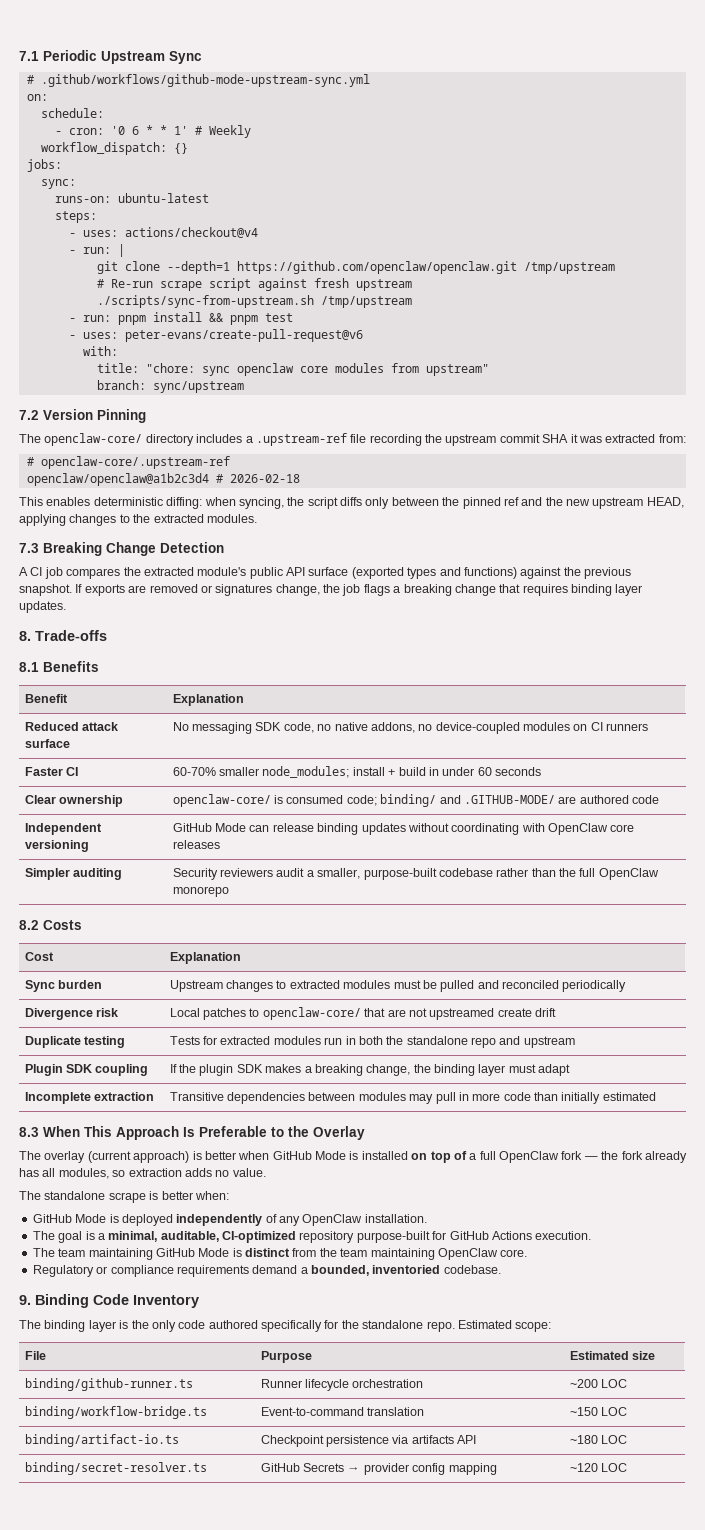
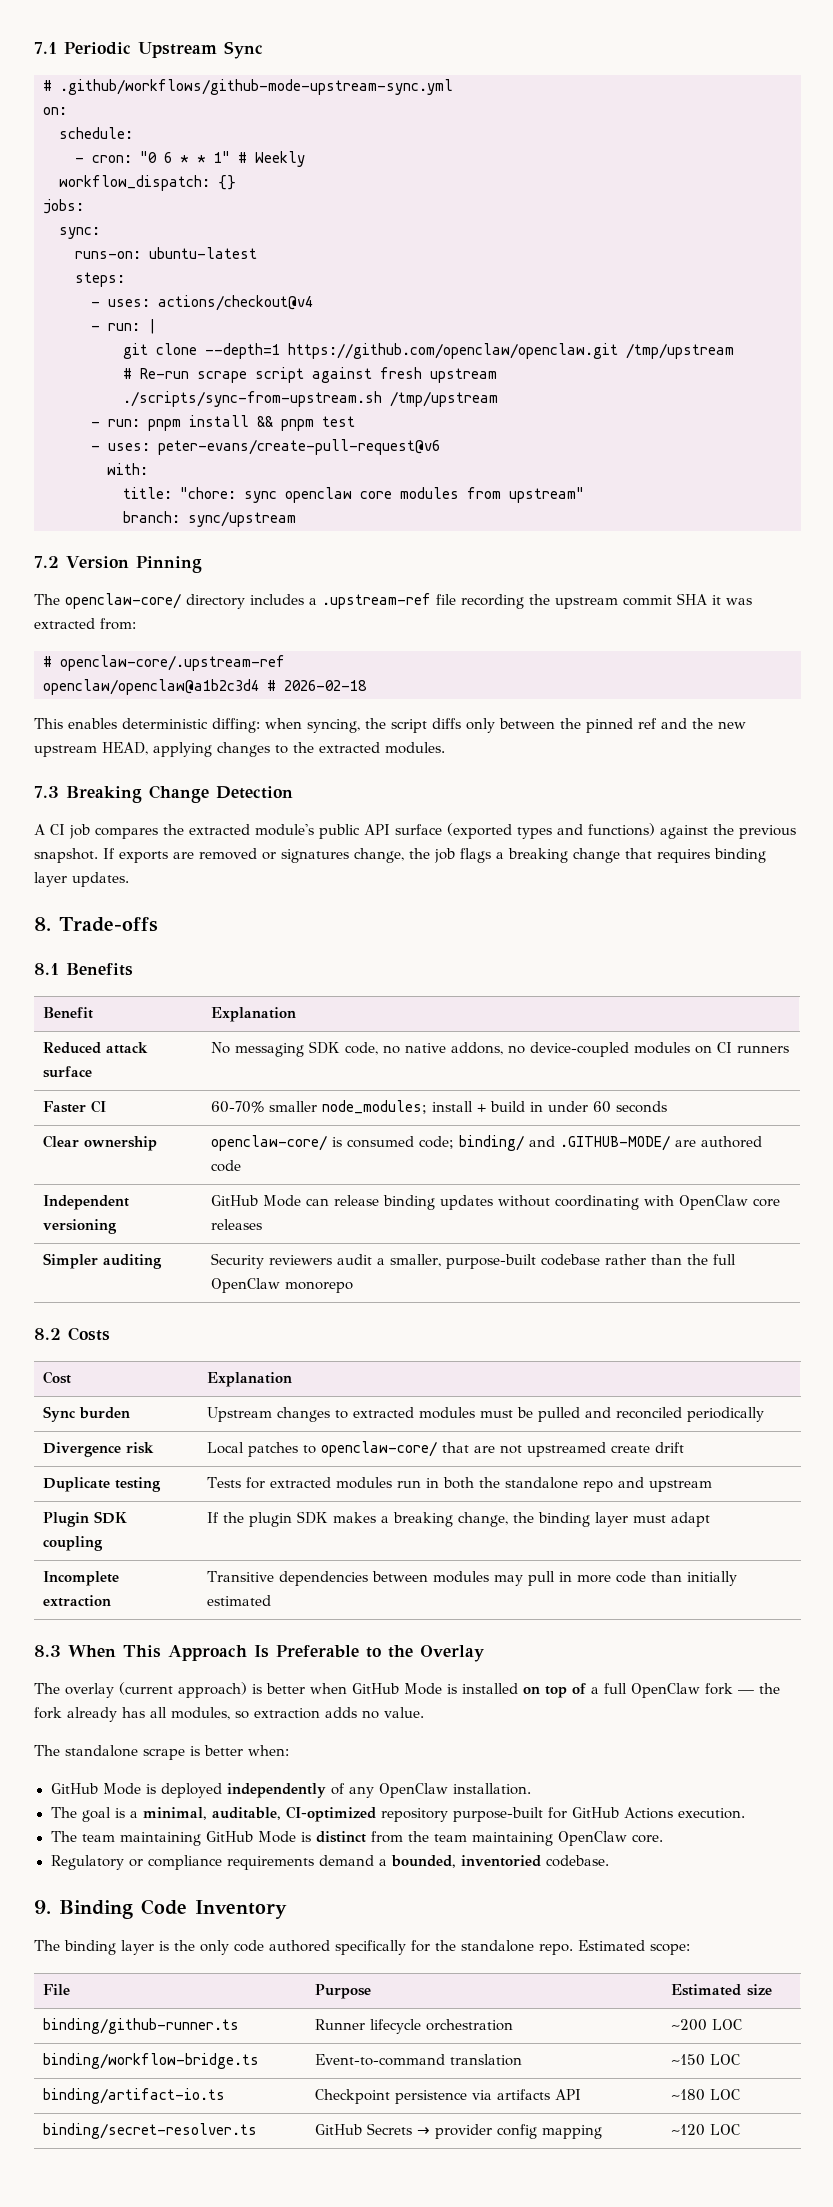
[110,126,125,135] '0 -> [140,151,157,163] "0
[173,126,188,135] 1' -> [214,151,230,163] 1"

